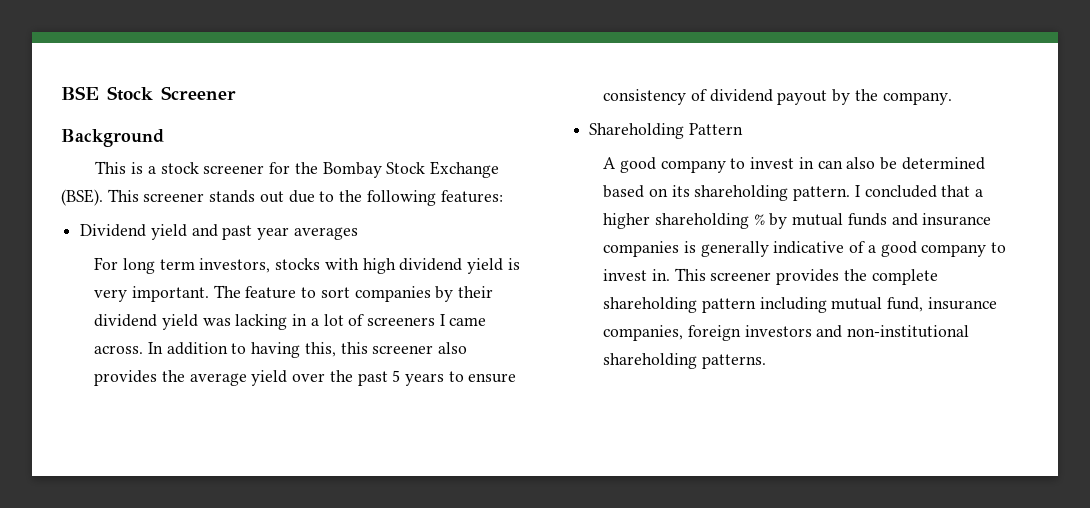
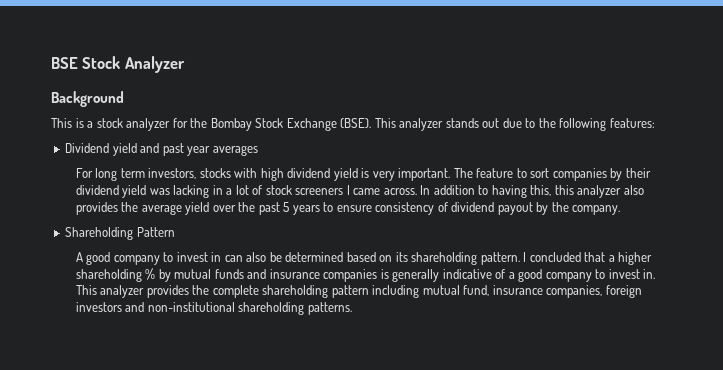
[161,86,236,100] Screener -> [124,56,185,73] Analyzer
[203,165,265,174] screener -> [126,118,171,131] analyzer
[143,193,205,202] screener -> [399,118,444,131] analyzer
(365, 320) none -> [265,185,292,195] stock
[372,345,434,354] screener -> [577,185,622,198] analyzer
[710,272,772,281] screener -> [100,285,145,298] analyzer

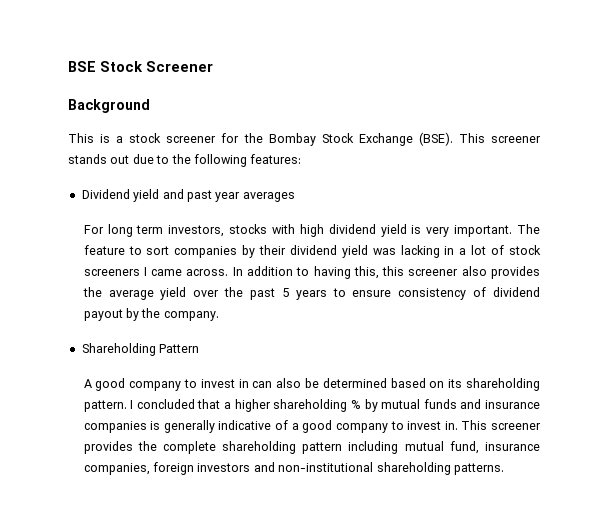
[124,56,185,73] Analyzer -> [146,61,213,72] Screener
[126,118,171,131] analyzer -> [166,136,217,143] screener
[399,118,444,131] analyzer -> [490,136,541,143] screener
[577,185,622,198] analyzer -> [408,269,459,276] screener
[100,285,145,298] analyzer -> [491,423,541,430] screener

